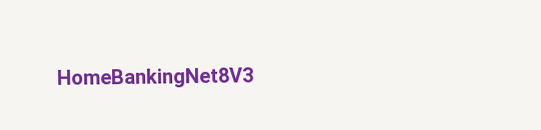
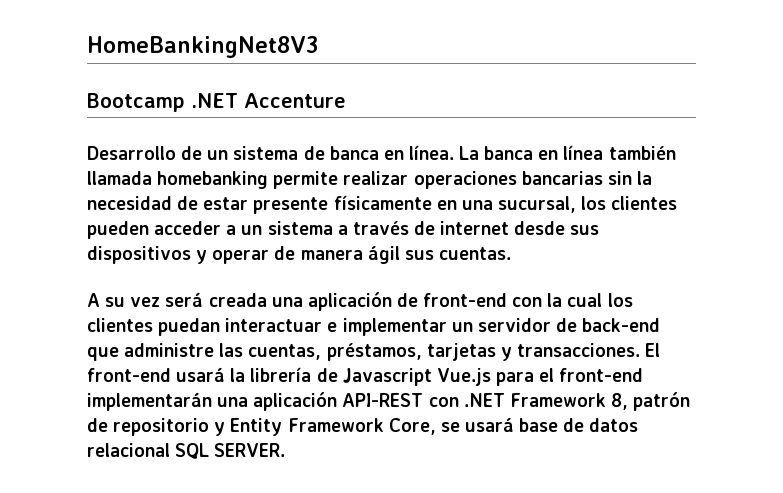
(254, 78) none -> [87,93,346,112] [87,145,676,160] [87,171,652,189] [87,195,678,214] [87,221,600,239] [87,245,511,264] [87,292,633,311] [87,318,661,336] [87,343,661,361] [87,367,644,386] [87,392,691,411] [87,417,639,436] [87,443,286,459] // Bootcamp .NET Accenture // Desarrollo de un sistema de banca en línea. La banca en línea también llamada homebanking permite realizar operaciones bancarias sin la necesidad de estar presente físicamente en una sucursal, los clientes pueden acceder a un sistema a través de internet desde sus dispositivos y operar de manera ágil sus cuentas. // A su vez será creada una aplicación de front-end con la cual los clientes puedan interactuar e implementar un servidor de back-end que administre las cuentas, préstamos, tarjetas y transacciones. El front-end usará la librería de Javascript Vue.js para el front-end implementarán una aplicación API-REST con .NET Framework 8, patrón de repositorio y Entity Framework Core, se usará base de datos relacional SQL SERVER.

